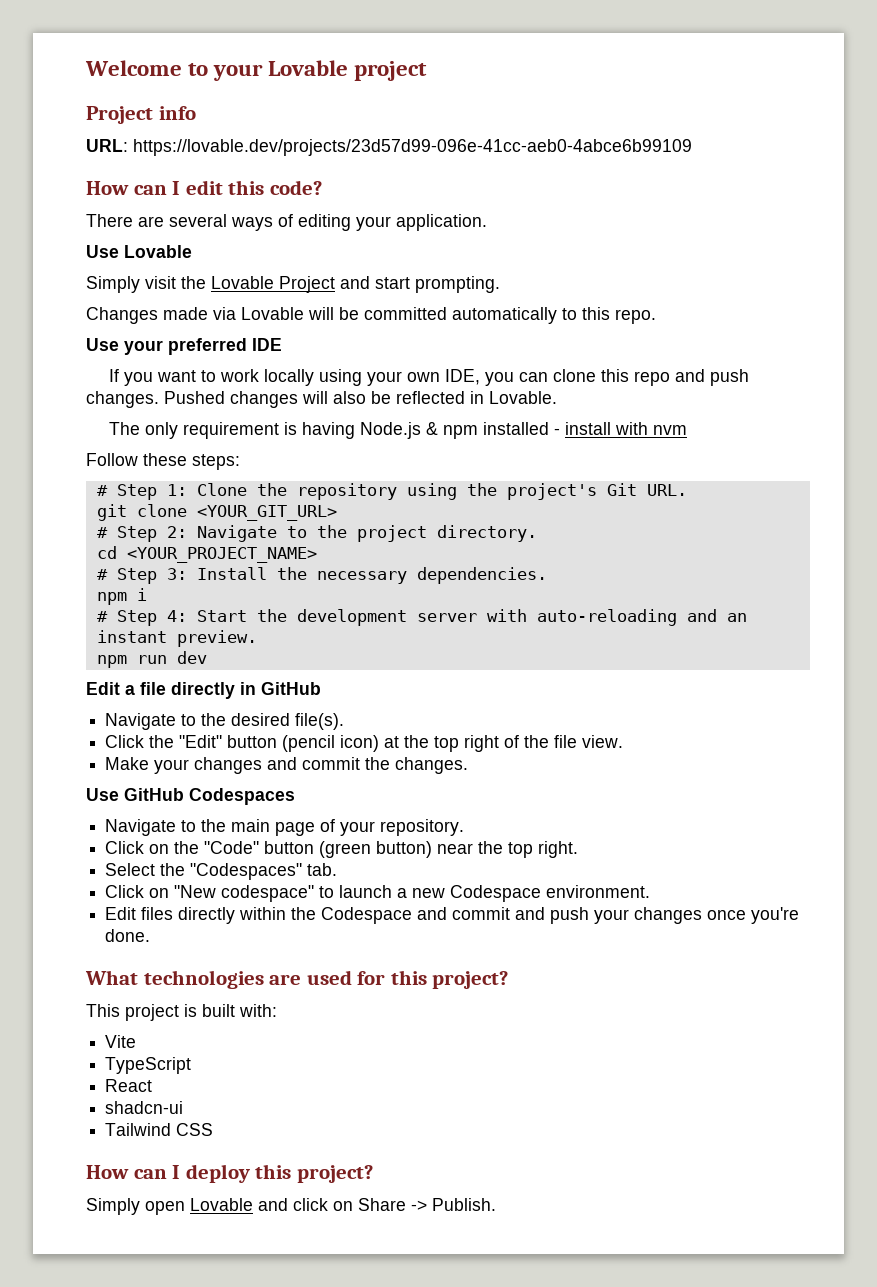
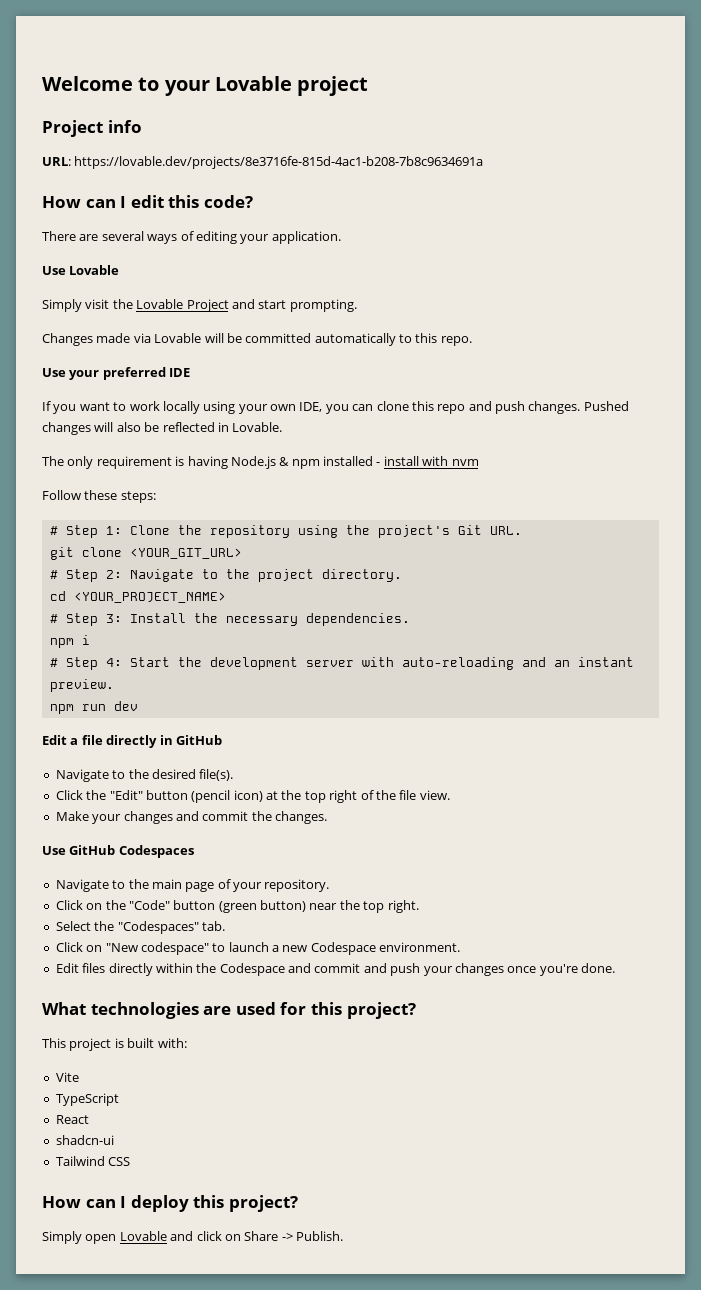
[133,139,692,156] https://lovable.dev/projects/23d57d99-096e-41cc-aeb0-4abce6b99109 -> [74,156,484,169] https://lovable.dev/projects/8e3716fe-815d-4ac1-b208-7b8c9634691a

